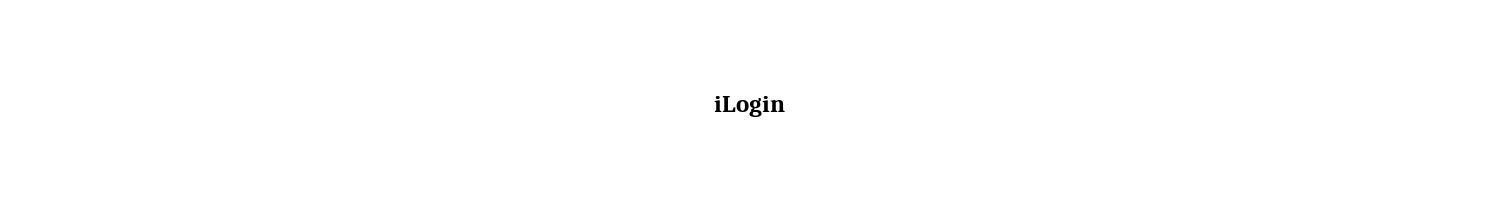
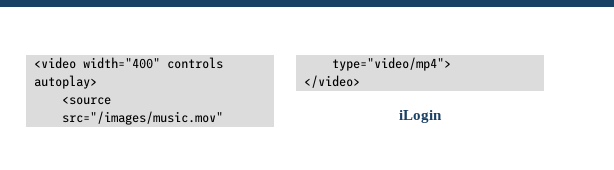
(714, 106) none -> [34,57,224,69] [34,75,98,89] [62,96,112,105] [62,111,224,125] [332,57,452,71] [304,75,361,88] <video width="400" controls autoplay> // <source src="/images/music.mov" type="video/mp4"> // </video> //

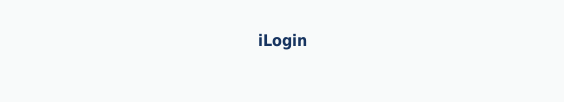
[34,57,224,69] [34,75,98,89] [62,96,112,105] [62,111,224,125] [332,57,452,71] [304,75,361,88] <video width="400" controls autoplay> // <source src="/images/music.mov" type="video/mp4"> // </video> // -> (257, 41) none

